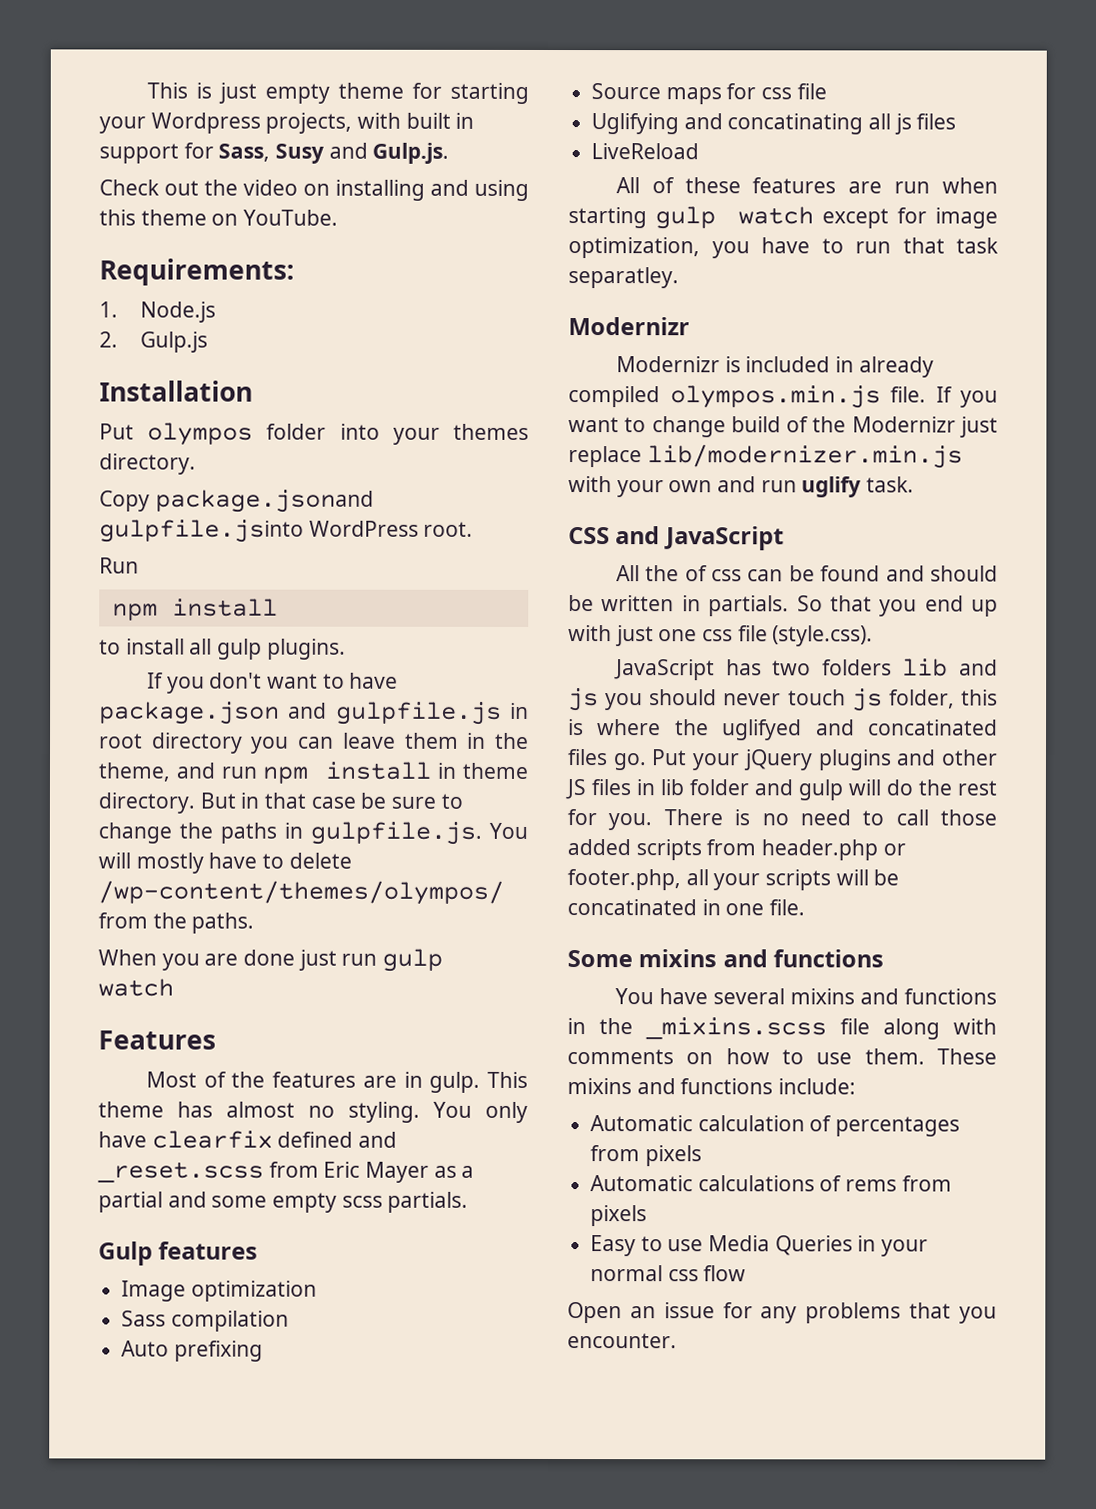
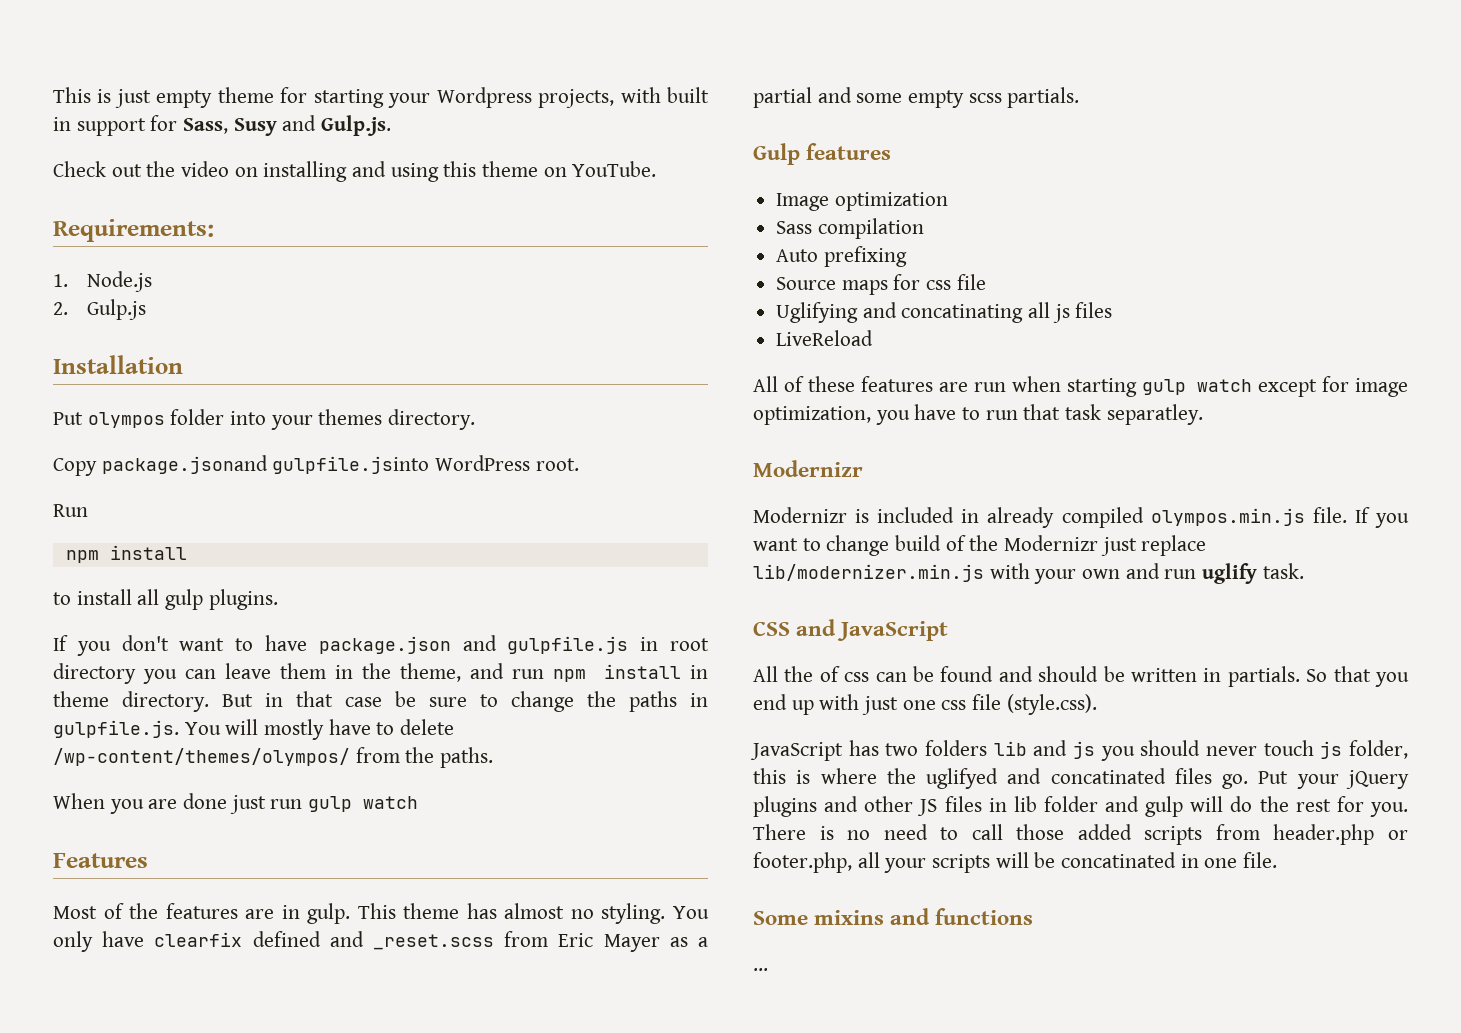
[614,988,997,1005] [567,1017,997,1040] [567,1048,997,1065] [567,1078,857,1095] [590,1115,961,1137] [590,1145,702,1167] [590,1175,952,1192] [590,1205,648,1227] [590,1235,929,1257] [590,1265,747,1282] [567,1302,997,1324] [567,1333,677,1349] You have several mixins and functions in the _mixins.scss file along with comments on how to use them. These mixins and functions include: // Automatic calculation of percentages from pixels // Automatic calculations of rems from pixels // Easy to use Media Queries in your normal css flow // Open an issue for any problems that you encounter. -> [753,968,768,971] ...

